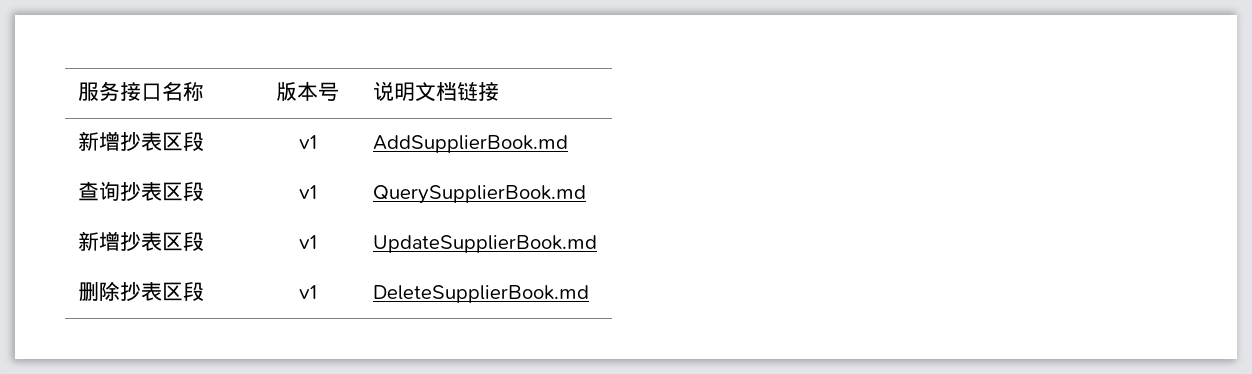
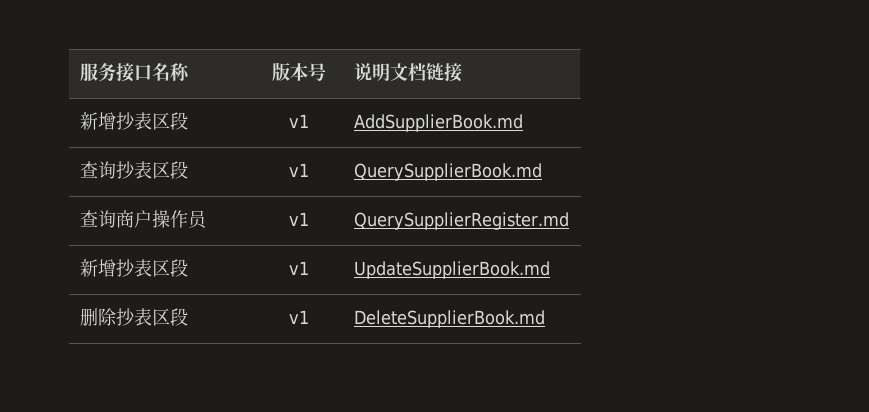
(587, 194) none -> [79,210,208,229] [289,212,309,226] [353,212,569,230] // 查询商户操作员 | v1 | QuerySupplierRegister.md

